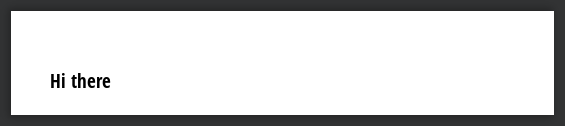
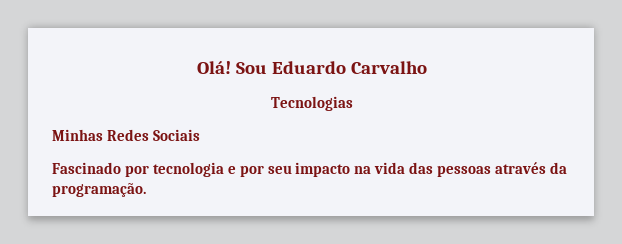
[50,73,111,88] Hi there -> [197,61,427,74] [271,96,353,111] [52,129,200,141] [52,162,567,177] [52,183,146,197] Olá! Sou Eduardo Carvalho // Tecnologias // Minhas Redes Sociais // Fascinado por tecnologia e por seu impacto na vida das pessoas através da programação.

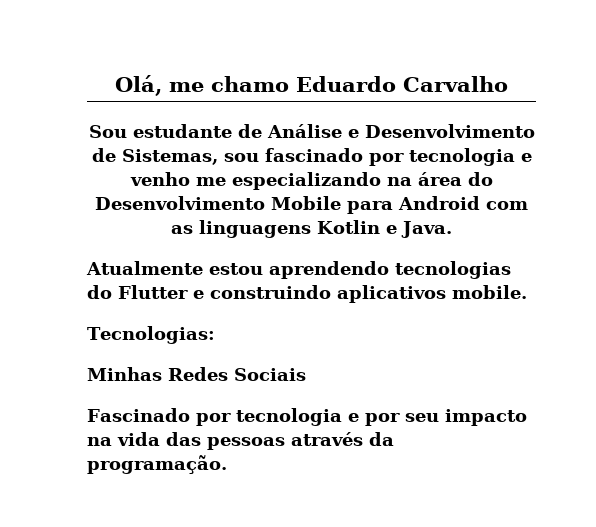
[197,61,268,74] Olá! Sou -> [115,75,289,96] Olá, me chamo
[271,96,353,111] Tecnologias -> [88,124,535,138] [91,148,532,166] [129,172,493,190] [95,196,528,214] [171,220,452,238] [86,261,511,279] [87,285,527,303] [87,326,215,344] Sou estudante de Análise e Desenvolvimento de Sistemas, sou fascinado por tecnologia e venho me especializando na área do Desenvolvimento Mobile para Android com as linguagens Kotlin e Java. // Atualmente estou aprendendo tecnologias do Flutter e construindo aplicativos mobile. // Tecnologias:

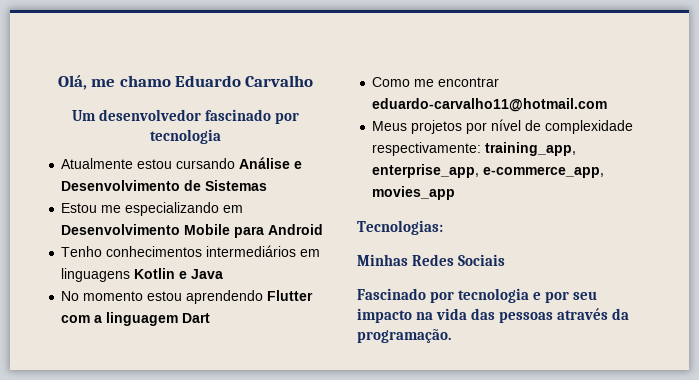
[88,124,535,138] [91,148,532,166] [129,172,493,190] [95,196,528,214] [171,220,452,238] [86,261,511,279] [87,285,527,303] Sou estudante de Análise e Desenvolvimento de Sistemas, sou fascinado por tecnologia e venho me especializando na área do Desenvolvimento Mobile para Android com as linguagens Kotlin e Java. // Atualmente estou aprendendo tecnologias do Flutter e construindo aplicativos mobile. -> [71,109,300,124] [150,129,221,144] [61,157,303,169] [61,180,268,191] [61,202,244,216] [61,224,324,238] [61,245,321,257] [61,268,224,282] [61,290,314,304] [61,312,211,326] [372,77,500,87] [372,98,608,112] [372,119,634,134] [372,142,577,156] [372,164,605,178] [372,186,456,200] Um desenvolvedor fascinado por tecnologia // Atualmente estou cursando Análise e Desenvolvimento de Sistemas // Estou me especializando em Desenvolvimento Mobile para Android // Tenho conhecimentos intermediários em linguagens Kotlin e Java // No momento estou aprendendo Flutter com a linguagem Dart // Como me encontrar eduardo-carvalho11@hotmail.com // Meus projetos por nível de complexidade respectivamente: training_app, enterprise_app, e-commerce_app, movies_app

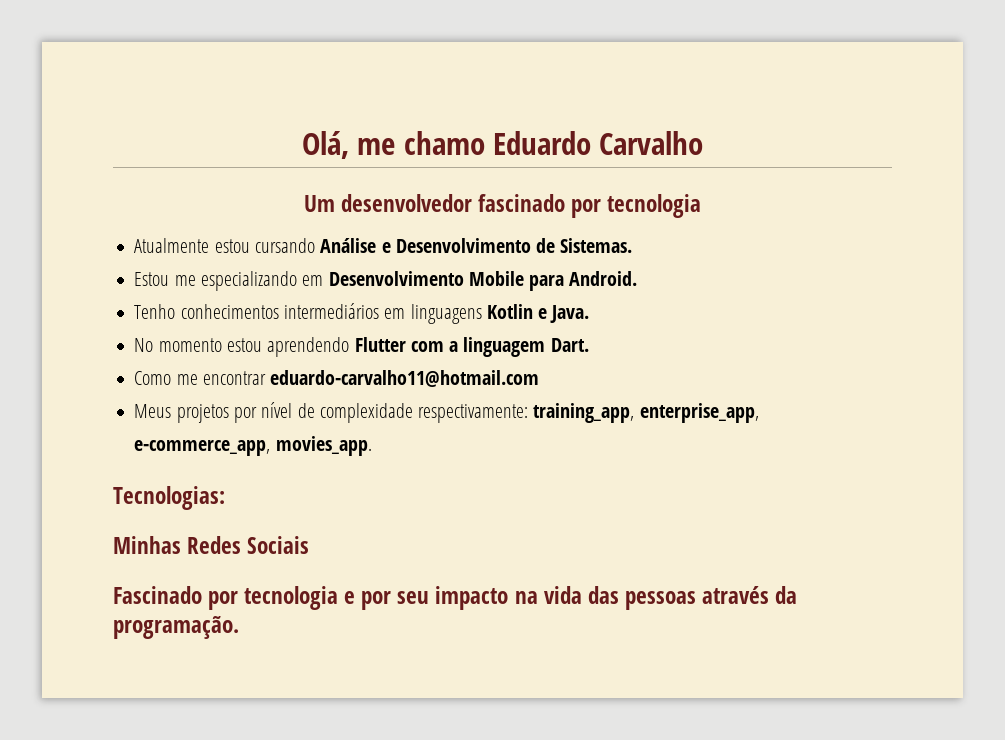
[205,180,268,191] Sistemas -> [560,238,633,253] Sistemas.
[268,224,324,235] Android -> [569,271,638,286] Android.
[191,269,224,279] Java -> [550,305,590,323] Java.
[182,313,211,323] Dart -> [550,338,589,352] Dart.
[372,186,456,200] movies_app -> [275,436,372,456] movies_app.

